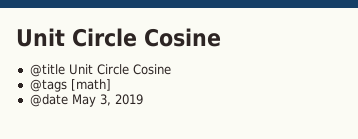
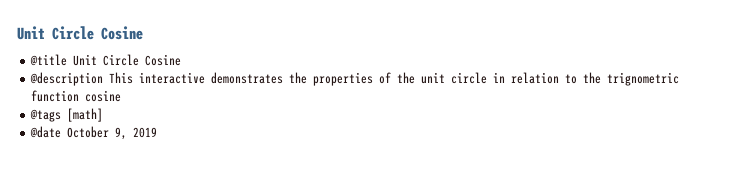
(171, 69) none -> [30,72,680,86] [31,90,122,102] // @description This interactive demonstrates the properties of the unit circle in relation to the trignometric function cosine
[71,94,111,107] May 3, -> [67,126,128,140] October 9,

